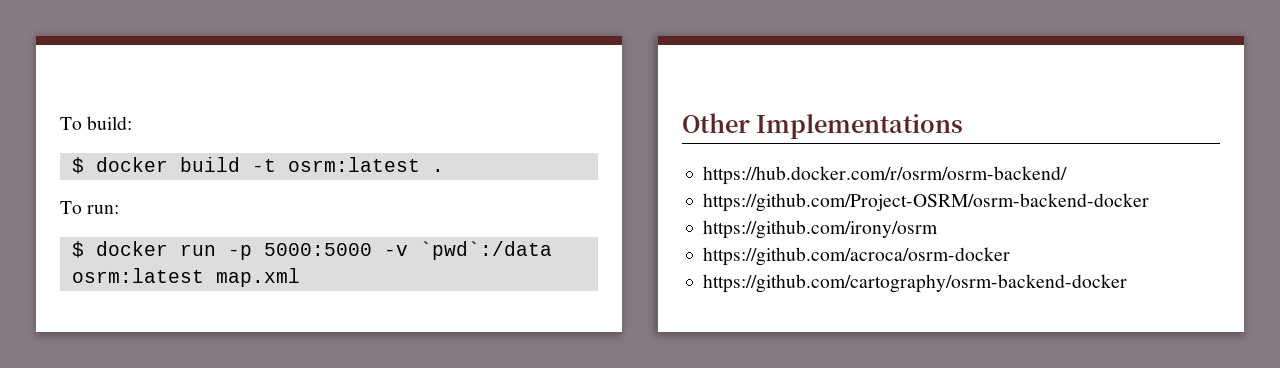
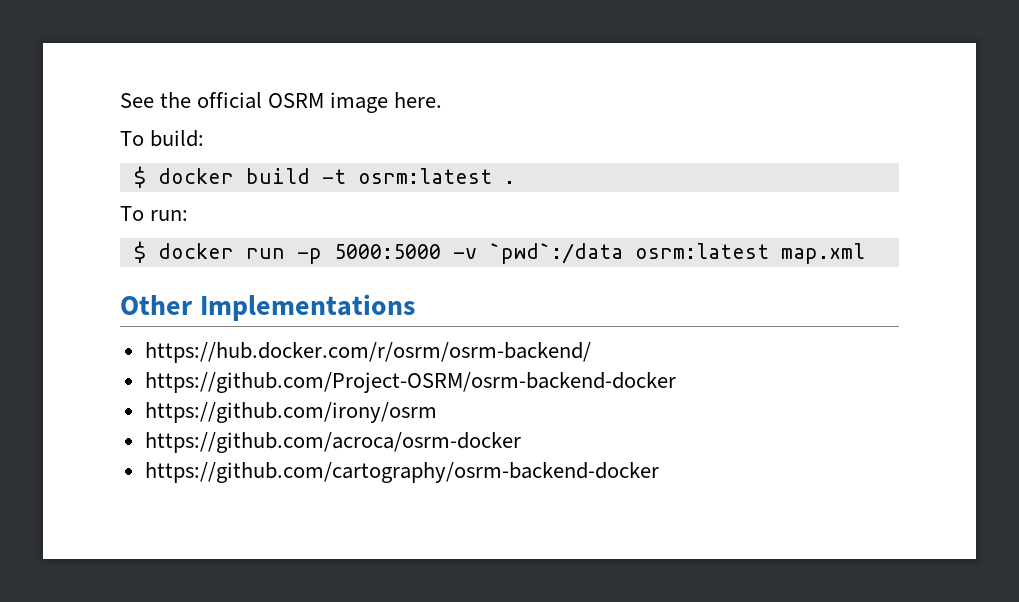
(60, 123) none -> [120,92,443,113] See the official OSRM image here. //

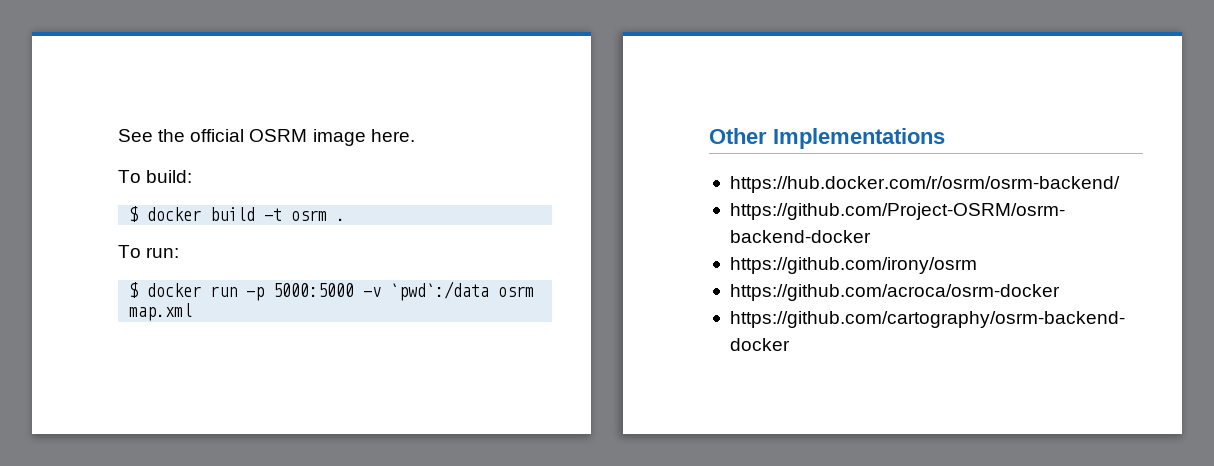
[357,168,492,184] osrm:latest -> [291,210,328,221] osrm
[634,243,769,259] osrm:latest -> [498,286,535,297] osrm

